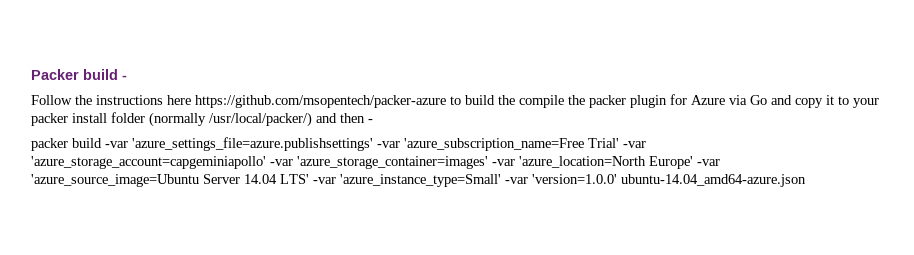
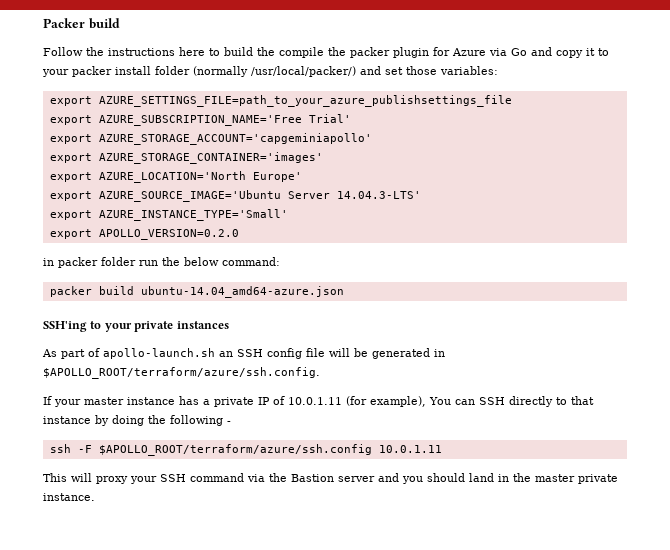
[122,75,127,80] - -> (120, 23) none
[195,95,446,108] https://github.com/msopentech/packer-azure -> (205, 51) none
[340,113,373,123] [31,137,646,151] [31,156,720,169] [31,174,806,187] then - // packer build -var 'azure_settings_file=azure.publishsettings' -var 'azure_subscription_name=Free Trial' -var 'azure_storage_account=capgeminiapollo' -var 'azure_storage_container=images' -var 'azure_location=North Europe' -var 'azure_source_image=Ubuntu Server 14.04 LTS' -var 'azure_instance_type=Small' -var 'version=1.0.0' ubuntu-14.04_amd64-azure.json -> [385,66,498,75] [49,95,512,107] [49,114,351,126] [49,133,372,145] [49,152,323,164] [49,171,302,183] [49,190,421,202] [49,209,288,221] [49,229,239,240] [43,257,280,268] [49,286,344,298] [43,321,229,332] [42,348,445,359] [43,367,320,379] [43,396,594,407] [43,415,231,426] [49,444,442,456] [43,473,618,484] [43,493,95,501] set those variables: // export AZURE_SETTINGS_FILE=path_to_your_azure_publishsettings_file // export AZURE_SUBSCRIPTION_NAME='Free Trial' // export AZURE_STORAGE_ACCOUNT='capgeminiapollo' // export AZURE_STORAGE_CONTAINER='images' // export AZURE_LOCATION='North Europe' // export AZURE_SOURCE_IMAGE='Ubuntu Server 14.04.3-LTS' // export AZURE_INSTANCE_TYPE='Small' // export APOLLO_VERSION=0.2.0 // in packer folder run the below command: // packer build ubuntu-14.04_amd64-azure.json // SSH'ing to your private instances // As part of apollo-launch.sh an SSH config file will be generated in $APOLLO_ROOT/terraform/azure/ssh.config. // If your master instance has a private IP of 10.0.1.11 (for example), You can SSH directly to that instance by doing the following - // ssh -F $APOLLO_ROOT/terraform/azure/ssh.config 10.0.1.11 // This will proxy your SSH command via the Bastion server and you should land in the master private instance.

